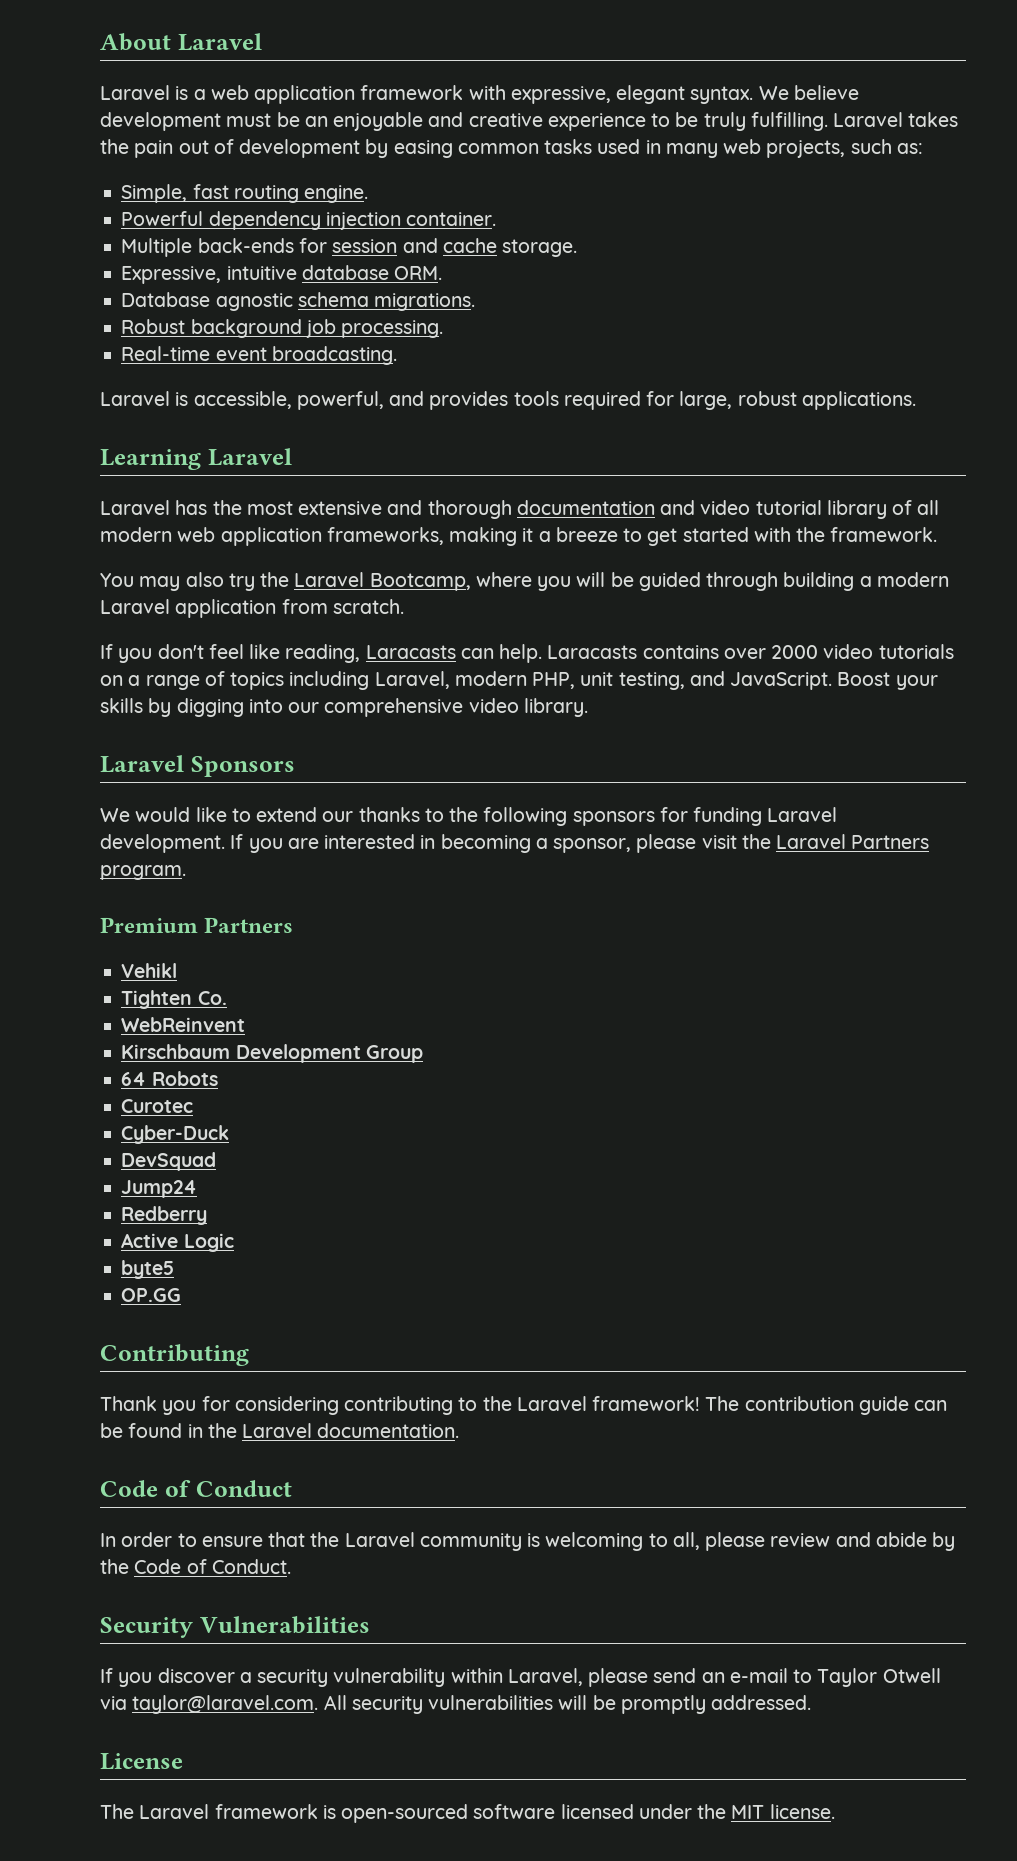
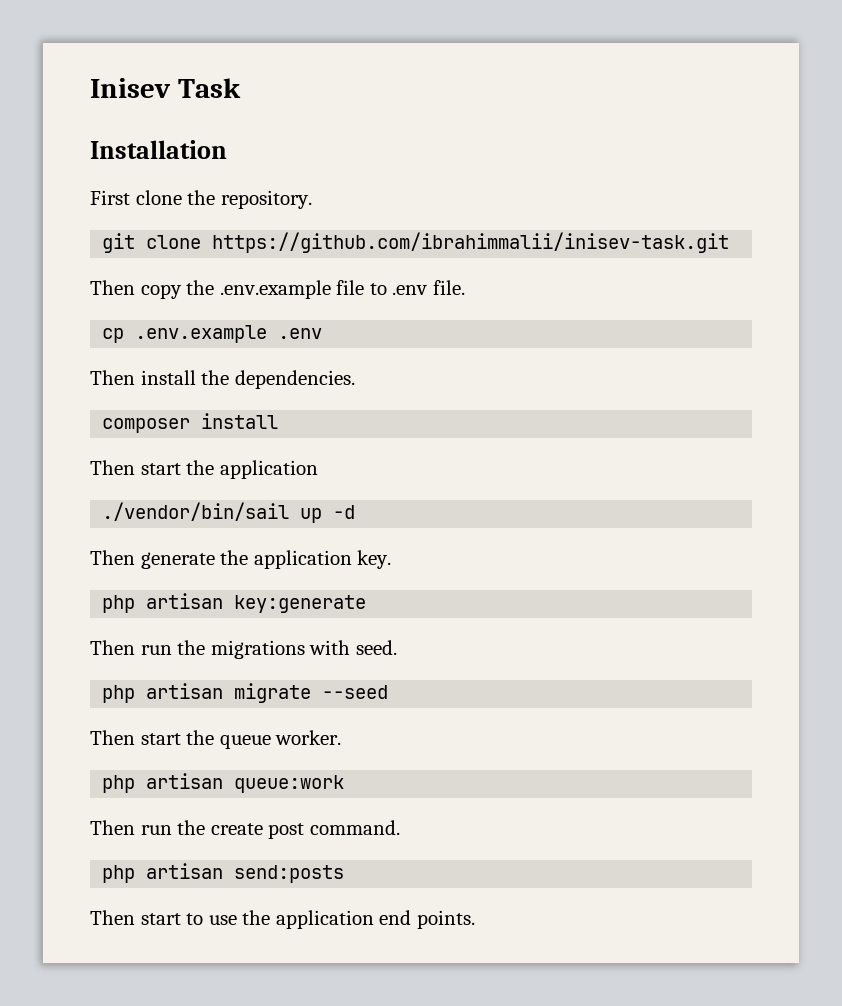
[100,33,262,51] [100,85,859,104] [100,112,959,131] [100,139,923,158] [121,184,369,203] [121,211,497,230] [121,238,578,257] [121,265,443,284] [121,292,476,311] [121,319,444,338] [121,346,397,365] [100,391,916,410] [100,448,292,470] [100,500,940,519] [100,527,938,546] [100,572,949,591] [100,599,404,618] [100,644,954,663] [100,671,938,690] [100,698,588,717] [100,755,295,777] [100,807,838,826] [100,834,930,853] [100,865,186,880] [100,917,294,933] [121,963,178,978] [121,990,227,1009] [121,1017,246,1032] [121,1044,423,1063] [121,1071,218,1086] [121,1099,194,1113] [121,1125,230,1144] [121,1152,217,1171] [121,1180,198,1198] [121,1206,208,1225] [121,1233,234,1252] [121,1260,175,1279] [121,1288,182,1302] [100,1344,249,1366] [100,1396,948,1415] [100,1423,460,1438] [100,1480,292,1497] [100,1532,956,1551] [100,1559,291,1574] [100,1616,370,1638] [100,1668,941,1687] [100,1695,812,1714] [100,1753,183,1770] [100,1804,835,1823] About Laravel // Laravel is a web application framework with expressive, elegant syntax. We believe development must be an enjoyable and creative experience to be truly fulfilling. Laravel takes the pain out of development by easing common tasks used in many web projects, such as: // Simple, fast routing engine. // Powerful dependency injection container. // Multiple back-ends for session and cache storage. // Expressive, intuitive database ORM. // Database agnostic schema migrations. // Robust background job processing. // Real-time event broadcasting. // Laravel is accessible, powerful, and provides tools required for large, robust applications. // Learning Laravel // Laravel has the most extensive and thorough documentation and video tutorial library of all modern web application frameworks, making it a breeze to get started with the framework. // You may also try the Laravel Bootcamp, where you will be guided through building a modern Laravel application from scratch. // If you don't feel like reading, Laracasts can help. Laracasts contains over 2000 video tutorials on a range of topics including Laravel, modern PHP, unit testing, and JavaScript. Boost your skills by digging into our comprehensive video library. // Laravel Sponsors // We would like to extend our thanks to the following sponsors for funding Laravel development. If you are interested in becoming a sponsor, please visit the Laravel Partners program. // Premium Partners // Vehikl // Tighten Co. // WebReinvent // Kirschbaum Development Group // 64 Robots // Curotec // Cyber-Duck // DevSquad // Jump24 // Redberry // Active Logic // byte5 // OP.GG // Contributing // Thank you for considering contributing to the Laravel framework! The contribution guide can be found in the Laravel documentation. // Code of Conduct // In order to ensure that the Laravel community is welcoming to all, please review and abide by the Code of Conduct. // Security Vulnerabilities // If you discover a security vulnerability within Laravel, please send an e-mail to Taylor Otwell via taylor@laravel.com. All security vulnerabilities will be promptly addressed. // License // The Laravel framework is open-sourced software licensed under the MIT license. -> [90,78,241,98] [90,140,227,159] [90,190,312,209] [102,232,730,253] [90,280,465,299] [102,325,323,343] [90,370,355,389] [102,413,279,433] [90,460,318,479] [102,502,356,523] [90,550,392,569] [102,593,367,613] [90,640,397,659] [102,683,389,703] [90,730,342,749] [102,773,345,793] [90,820,400,839] [102,863,345,883] [90,910,475,929] Inisev Task // Installation // First clone the repository. // git clone https://github.com/ibrahimmalii/inisev-task.git // Then copy the .env.example file to .env file. // cp .env.example .env // Then install the dependencies. // composer install // Then start the application // ./vendor/bin/sail up -d // Then generate the application key. // php artisan key:generate // Then run the migrations with seed. // php artisan migrate --seed // Then start the queue worker. // php artisan queue:work // Then run the create post command. // php artisan send:posts // Then start to use the application end points.

